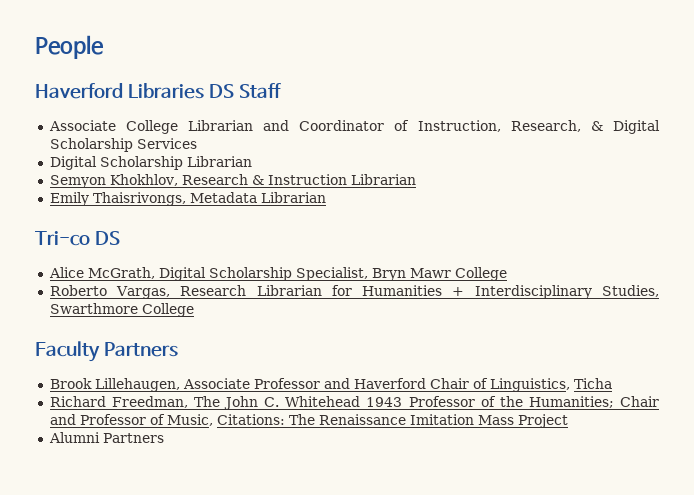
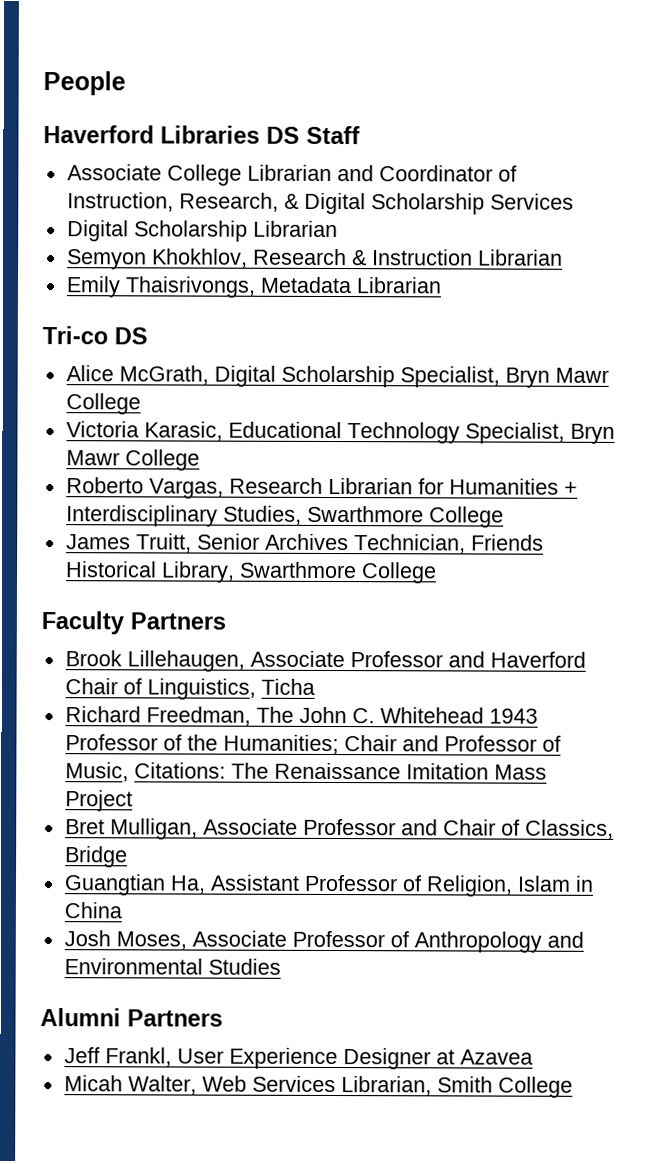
(507, 274) none -> [65,421,615,444] [65,449,200,471] // Victoria Karasic, Educational Technology Specialist, Bryn Mawr College
(194, 310) none -> [65,533,544,554] [65,561,437,584] // James Truitt, Senior Archives Technician, Friends Historical Library, Swarthmore College
[48,432,164,443] Alumni Partners -> [64,818,614,840] [64,846,128,868] [63,874,594,897] [63,902,122,919] [63,930,584,953] [63,958,281,975] [40,1008,223,1027] [63,1047,533,1070] [63,1075,573,1098] Bret Mulligan, Associate Professor and Chair of Classics, Bridge // Guangtian Ha, Assistant Professor of Religion, Islam in China // Josh Moses, Associate Professor of Anthropology and Environmental Studies // Alumni Partners // Jeff Frankl, User Experience Designer at Azavea // Micah Walter, Web Services Librarian, Smith College

